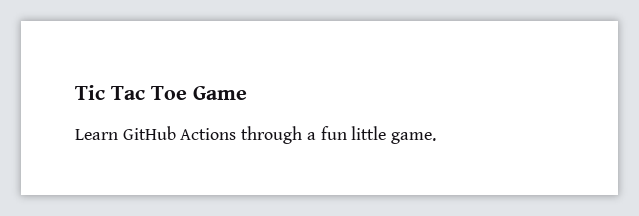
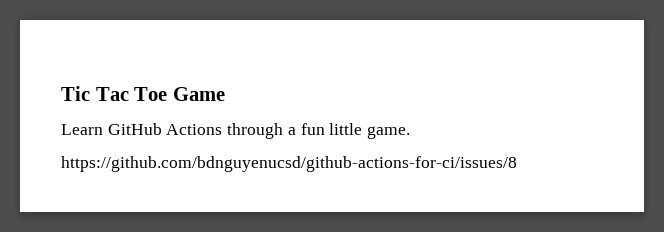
(437, 138) none -> [61,156,517,172] // https://github.com/bdnguyenucsd/github-actions-for-ci/issues/8

